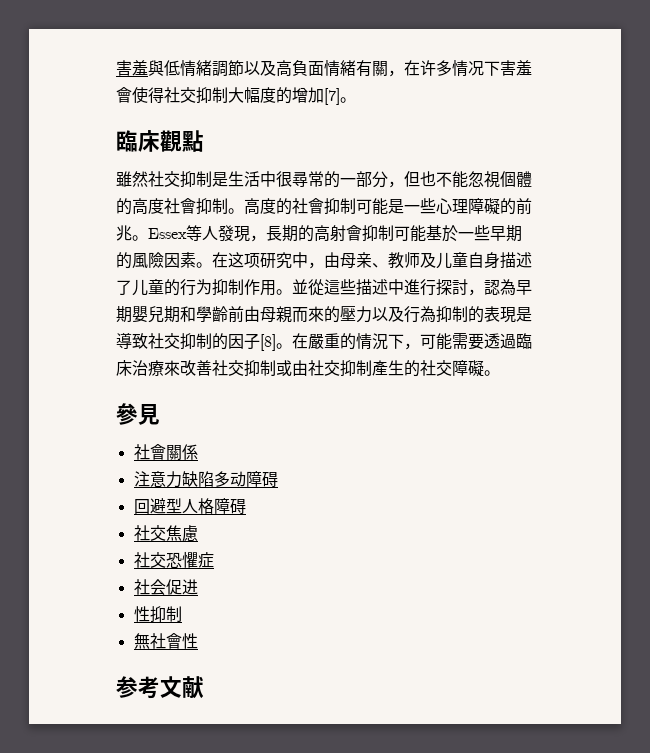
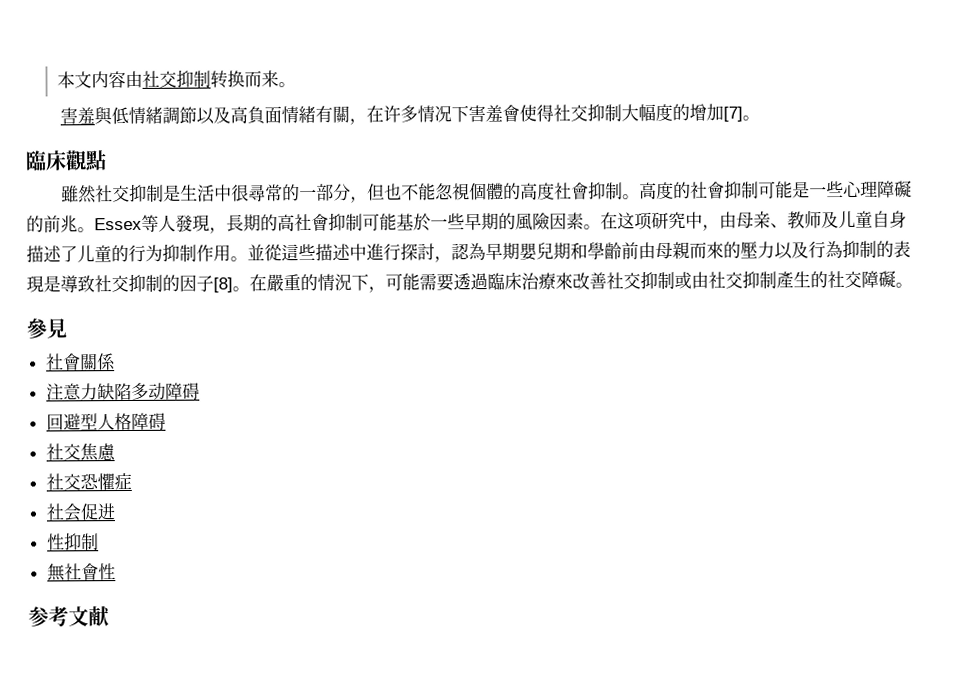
(116, 68) none -> [56,69,296,89] 本文内容由社交抑制转换而来。 //
[330,225,346,242] 射 -> [294,213,312,232] 社

